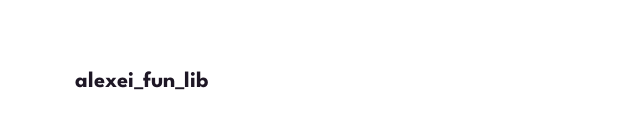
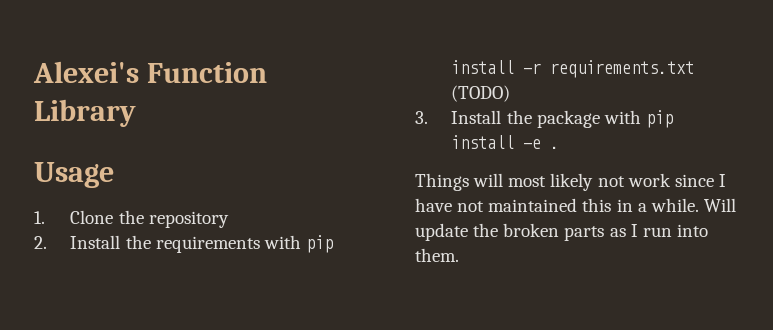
[75,71,209,90] alexei_fun_lib -> [33,61,267,83] [34,99,136,127] [34,162,114,188] [34,210,229,228] [34,235,334,253] [451,60,695,78] [451,85,511,102] [415,110,674,128] [451,135,560,149] [415,173,726,191] [415,198,736,212] [415,223,708,241] [415,248,459,262] Alexei's Function Library // Usage // 1. Clone the repository // 2. Install the requirements with pip install -r requirements.txt (TODO) // 3. Install the package with pip install -e . // Things will most likely not work since I have not maintained this in a while. Will update the broken parts as I run into them.

